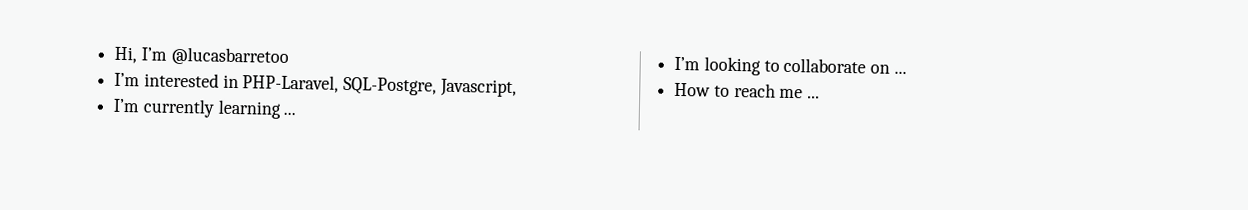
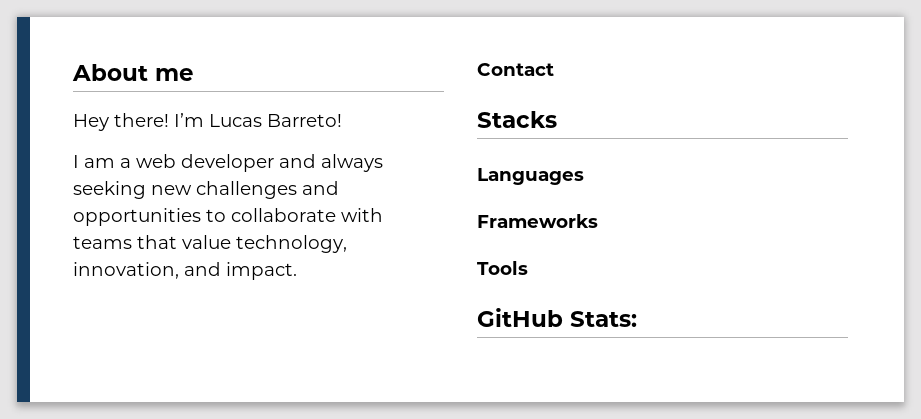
[114,46,289,66] [114,72,517,98] [113,98,297,119] [674,56,907,76] [674,82,821,99] Hi, I’m @lucasbarretoo // I’m interested in PHP-Laravel, SQL-Postgre, Javascript, // I’m currently learning ... // I’m looking to collaborate on ... // How to reach me ... -> [72,64,194,81] [73,113,342,131] [73,154,383,172] [73,181,339,199] [73,208,383,226] [73,235,347,253] [73,262,297,280] [477,63,554,76] [477,111,557,128] [477,168,584,185] [477,214,598,228] [477,261,528,275] [477,308,637,327] About me // Hey there! I’m Lucas Barreto! // I am a web developer and always seeking new challenges and opportunities to collaborate with teams that value technology, innovation, and impact. // Contact // Stacks // Languages // Frameworks // Tools // GitHub Stats:

